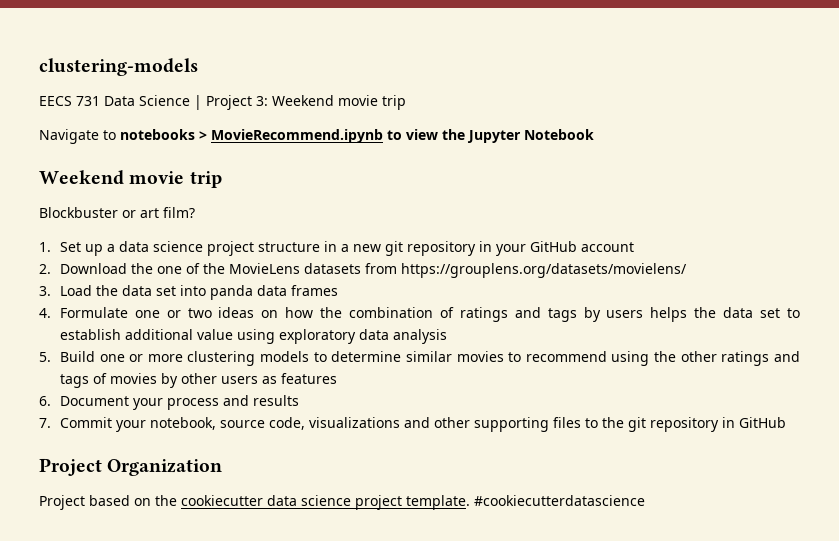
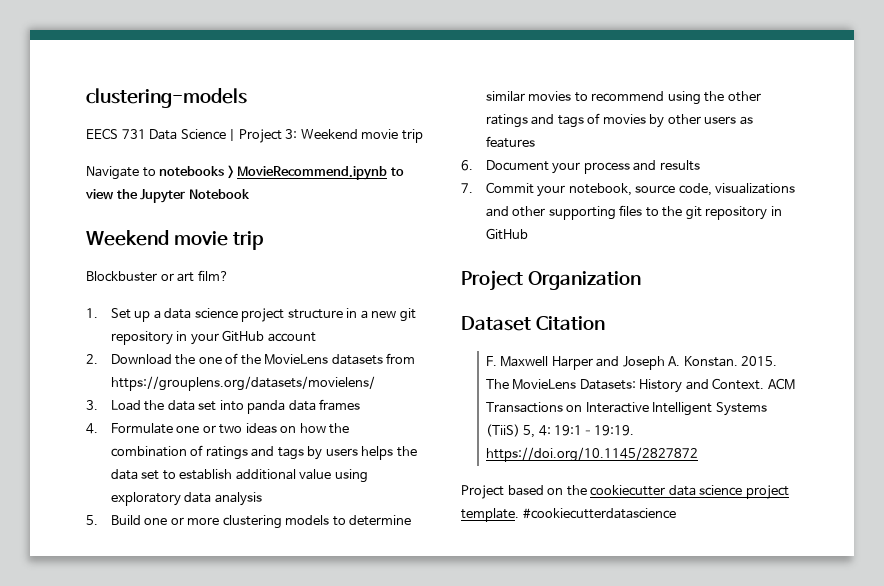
(223, 467) none -> [461,316,605,331] [485,356,778,370] [485,378,795,393] [485,402,767,416] [485,424,635,438] [485,447,698,462] // Dataset Citation // F. Maxwell Harper and Joseph A. Konstan. 2015. The MovieLens Datasets: History and Context. ACM Transactions on Interactive Intelligent Systems (TiiS) 5, 4: 19:1–19:19. https://doi.org/10.1145/2827872

